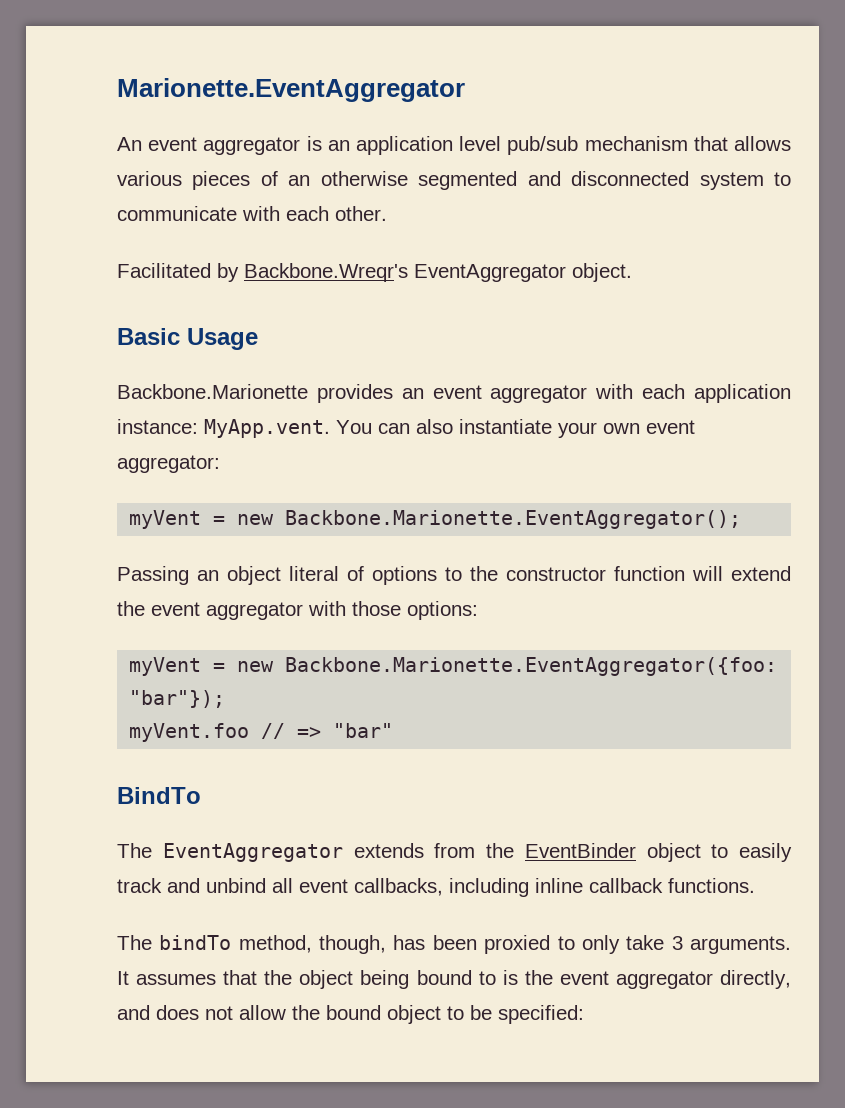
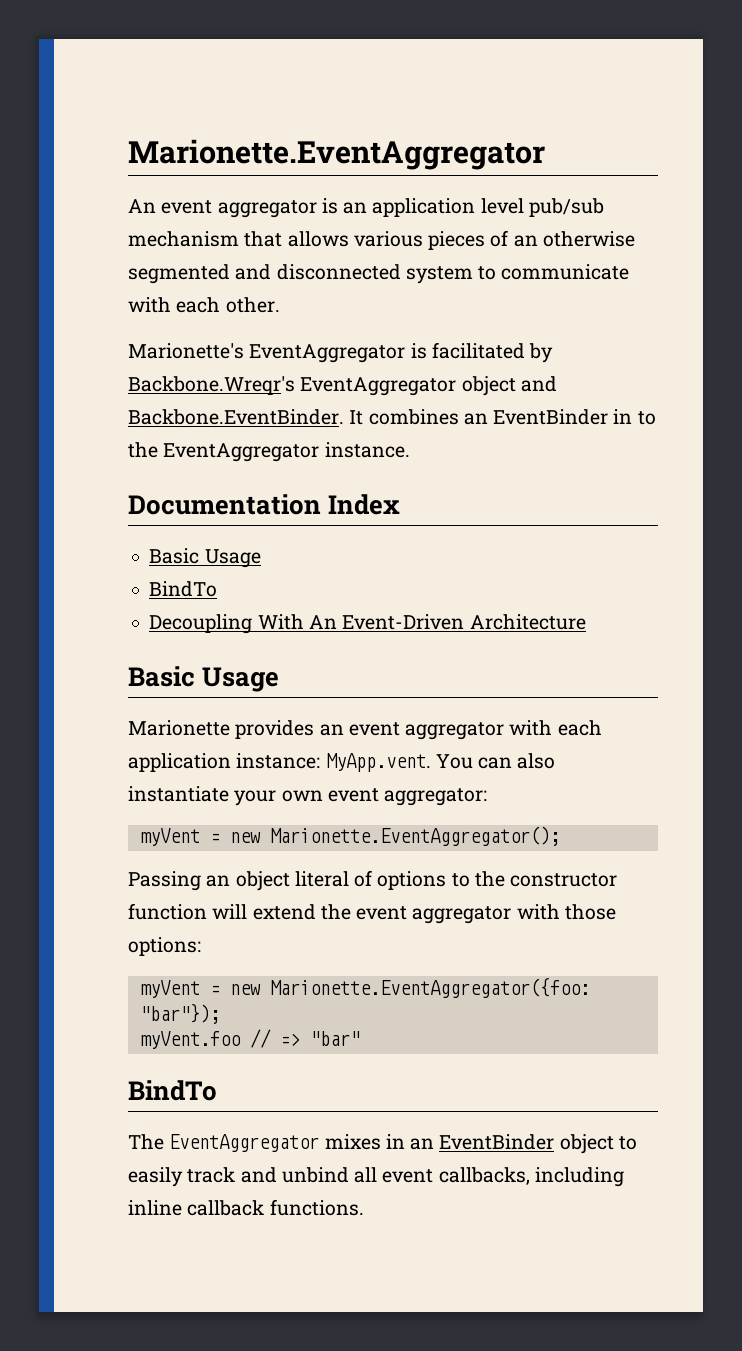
[117,263,632,282] [117,328,258,350] [117,384,308,399] Facilitated by Backbone.Wreqr's EventAggregator object. // Basic Usage // Backbone.Marionette -> [128,342,554,363] [128,376,557,396] [128,409,656,425] [128,442,410,462] [128,494,401,515] [149,548,261,568] [149,581,218,597] [149,614,586,634] [128,666,280,692] [128,720,230,736] Marionette's EventAggregator is facilitated by Backbone.Wreqr's EventAggregator object and Backbone.EventBinder. It combines an EventBinder in to the EventAggregator instance. // Documentation Index // Basic Usage // BindTo // Decoupling With An Event-Driven Architecture // Basic Usage // Marionette
[285,510,742,529] Backbone.Marionette.EventAggregator(); -> [269,826,560,846] Marionette.EventAggregator();
[285,657,778,676] Backbone.Marionette.EventAggregator({foo: -> [269,977,590,998] Marionette.EventAggregator({foo:
[353,843,514,858] extends from the -> [324,1134,435,1150] mixes in an
[117,935,792,954] [117,970,791,989] [117,1005,584,1024] // The bindTo method, though, has been proxied to only take 3 arguments. It assumes that the object being bound to is the event aggregator directly, and does not allow the bound object to be specified: -> (364, 1207) none

